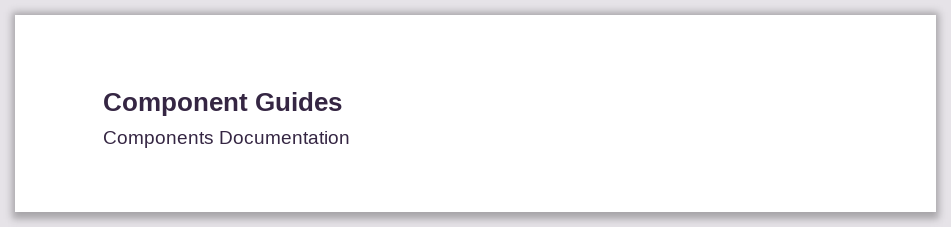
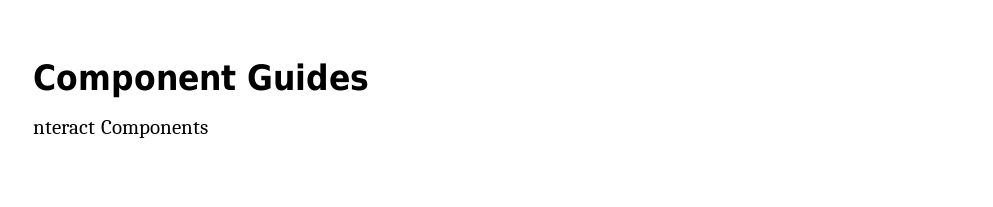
[103,131,351,148] Components Documentation -> [33,120,208,138] nteract Components

